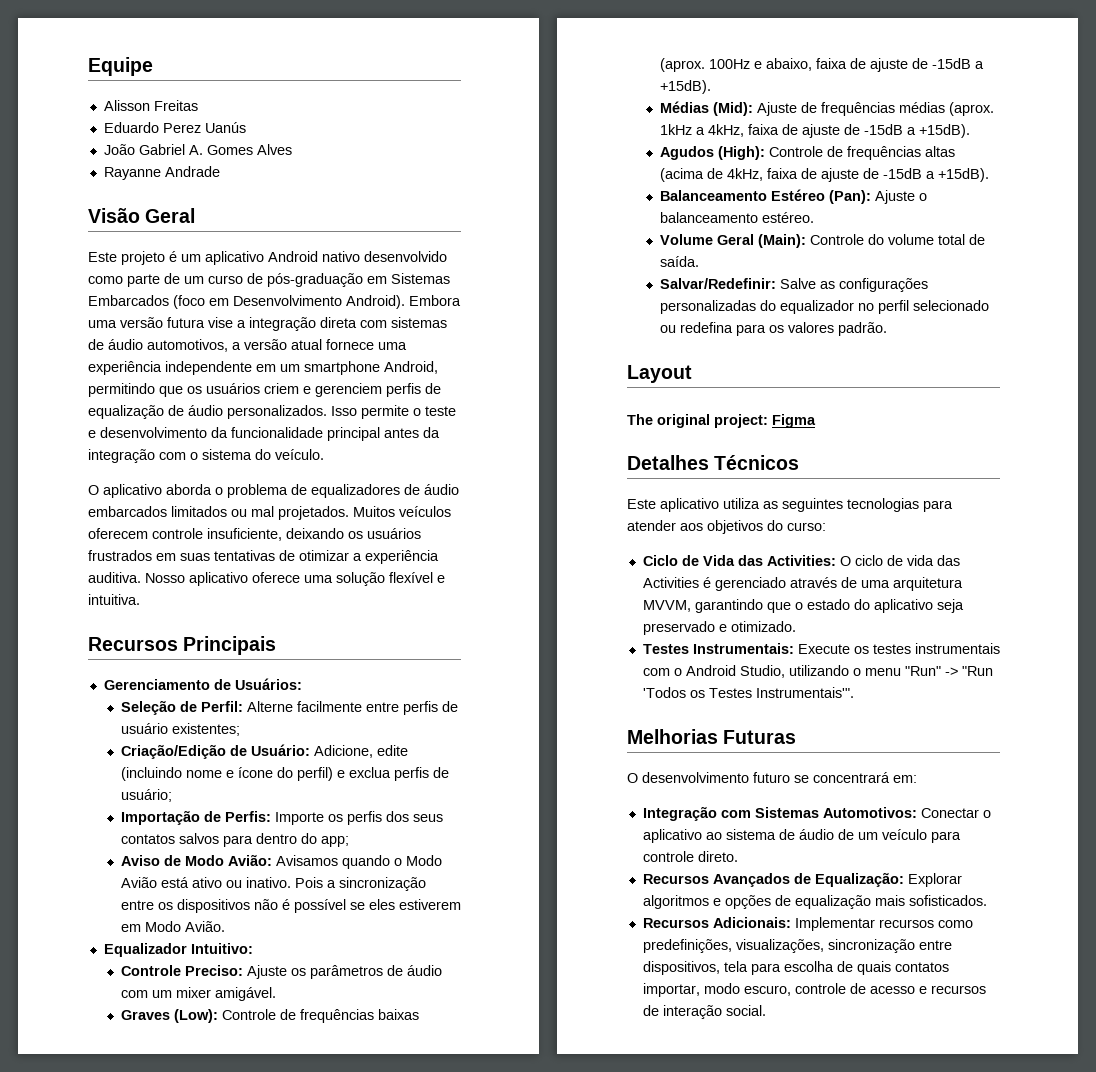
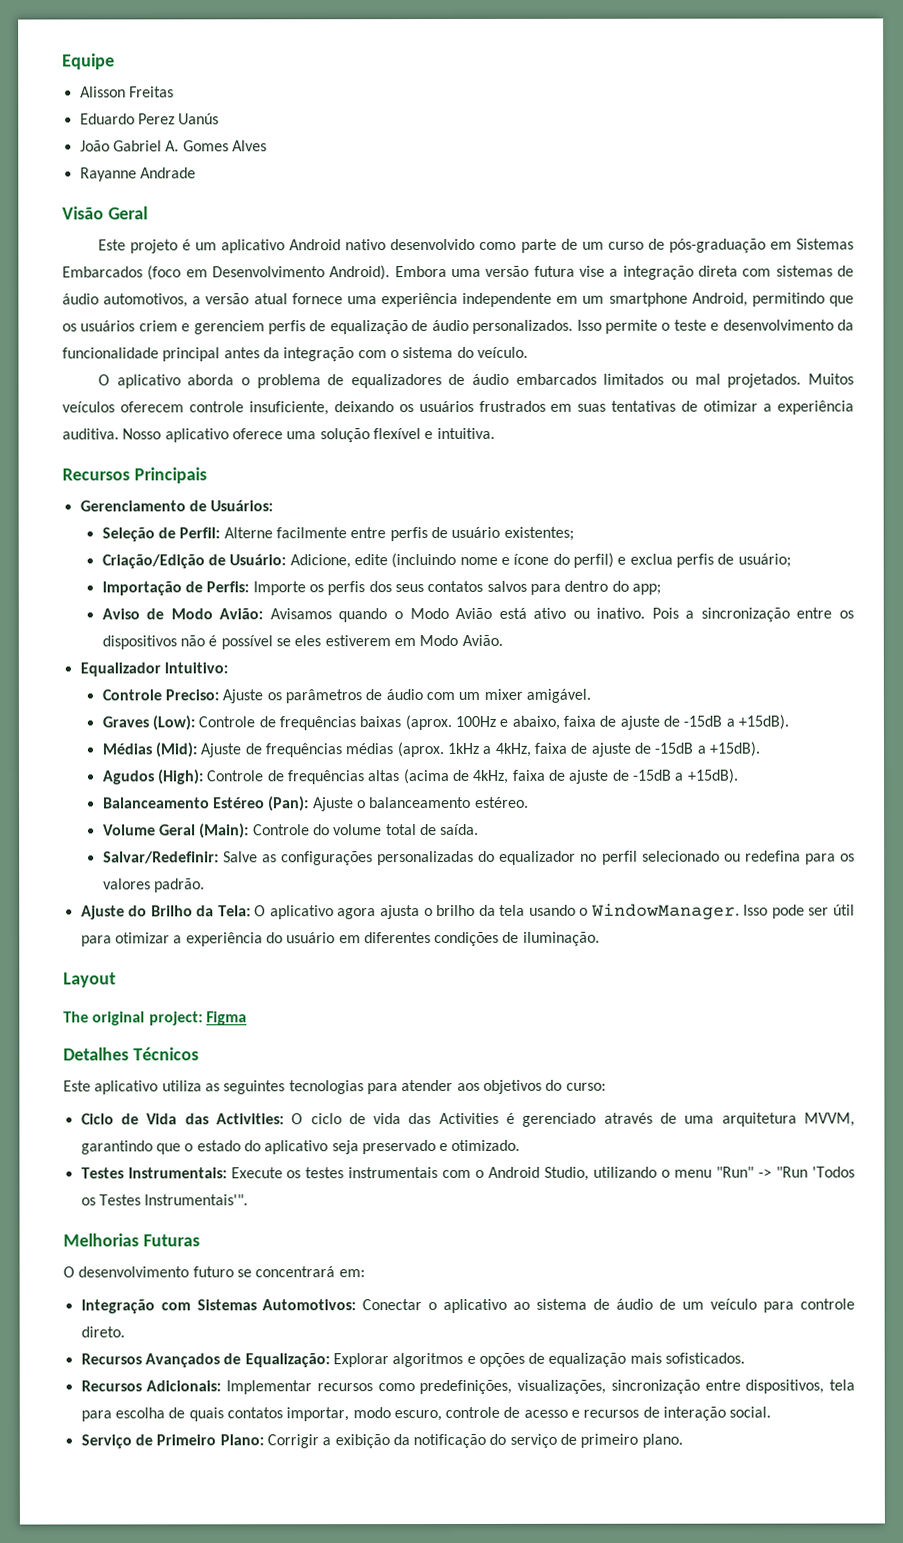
(887, 329) none -> [80,903,855,920] [80,931,600,947] // Ajuste do Brilho da Tela: O aplicativo agora ajusta o brilho da tela usando o WindowManager. Isso pode ser útil para otimizar a experiência do usuário em diferentes condições de iluminação.
(766, 1010) none -> [80,1433,683,1449] // Serviço de Primeiro Plano: Corrigir a exibição da notificação do serviço de primeiro plano.

